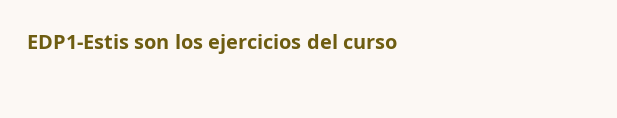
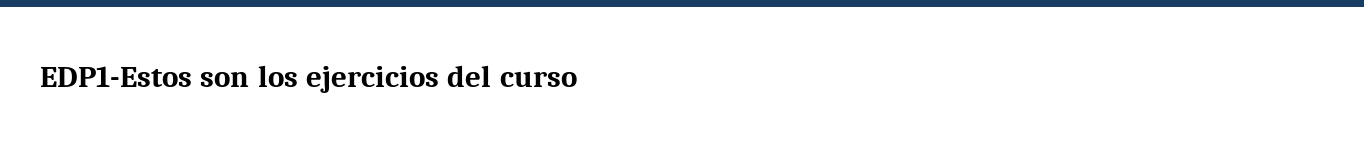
[27,34,129,49] EDP1-Estis -> [40,66,192,87] EDP1-Estos

